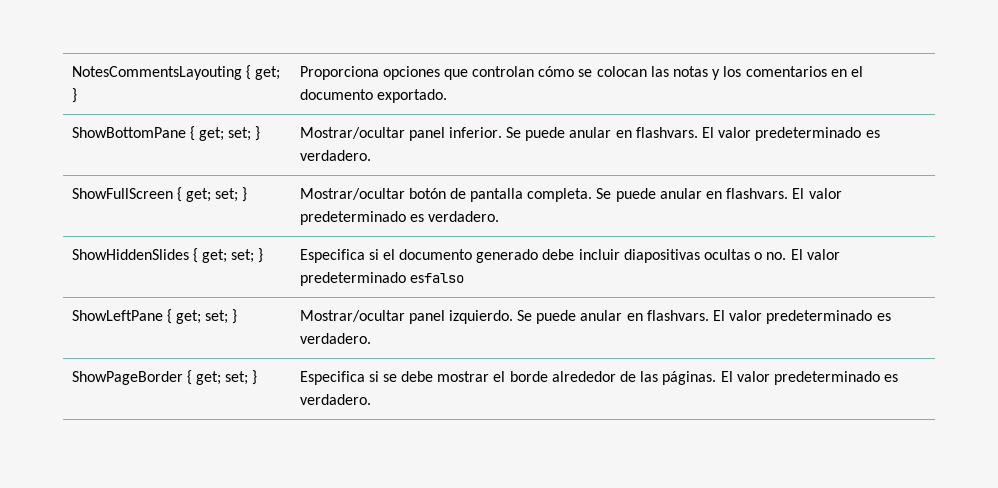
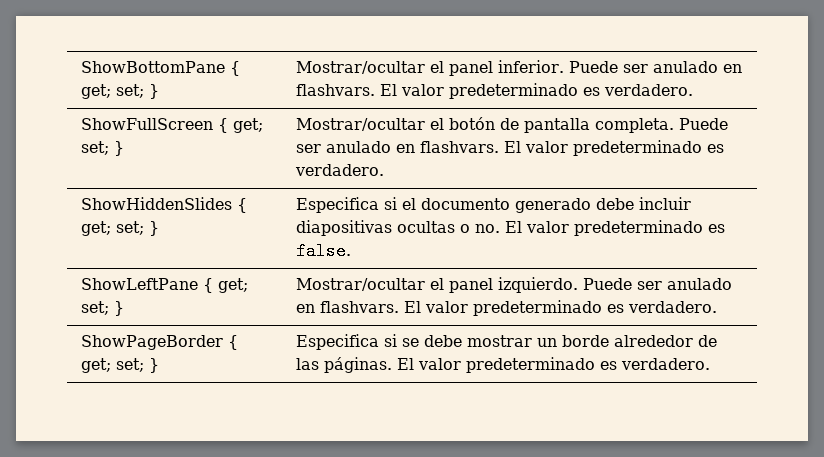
[71,65,280,80] [71,88,77,103] [299,66,863,80] [299,89,447,103] NotesCommentsLayouting { get; } | Proporciona opciones que controlan cómo se colocan las notas y los comentarios en el documento exportado. // -> (80, 67) none
(405, 133) none -> [429,61,444,73] el
[506,127,612,141] Se puede anular -> [568,61,718,73] Puede ser anulado
(405, 194) none -> [429,118,444,130] el
[596,188,702,202] Se puede anular -> [678,118,728,130] [295,141,391,153] Puede ser anulado
[409,273,464,283] esfalso -> [707,224,725,233] [295,242,351,260] es false.
(405, 316) none -> [429,278,444,290] el
[517,310,623,324] Se puede anular -> [582,278,732,290] Puede ser anulado
[493,371,506,382] el -> [536,338,557,347] un

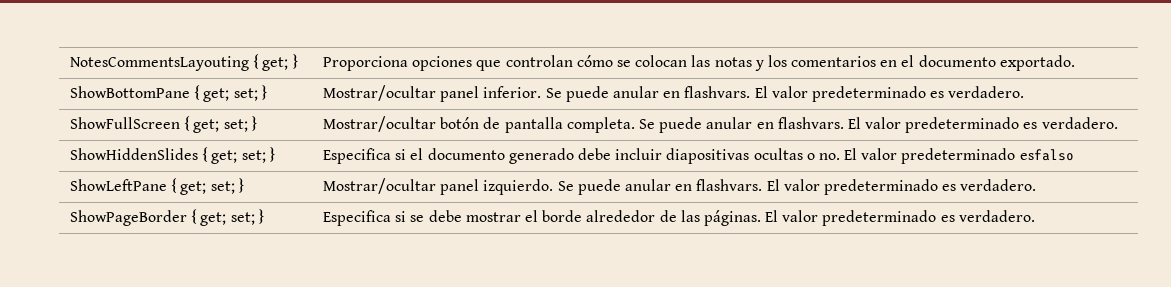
(80, 67) none -> [70,54,298,71] [323,55,1075,71] NotesCommentsLayouting { get; } | Proporciona opciones que controlan cómo se colocan las notas y los comentarios en el documento exportado. //
[429,61,444,73] el -> (437, 93) none
[568,61,718,73] Puede ser anulado -> [545,86,659,102] Se puede anular
[429,118,444,130] el -> (437, 124) none
[678,118,728,130] [295,141,391,153] Puede ser anulado -> [638,117,753,133] Se puede anular
[707,224,725,233] [295,242,351,260] es false. -> [1019,149,1074,161] esfalso
[429,278,444,290] el -> (437, 186) none
[582,278,732,290] Puede ser anulado -> [557,179,671,195] Se puede anular
[536,338,557,347] un -> [524,210,538,222] el

